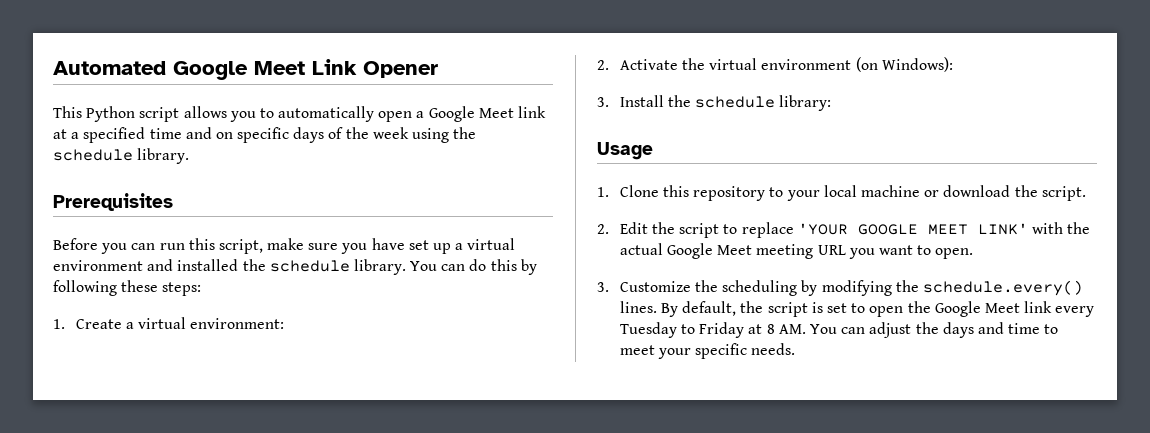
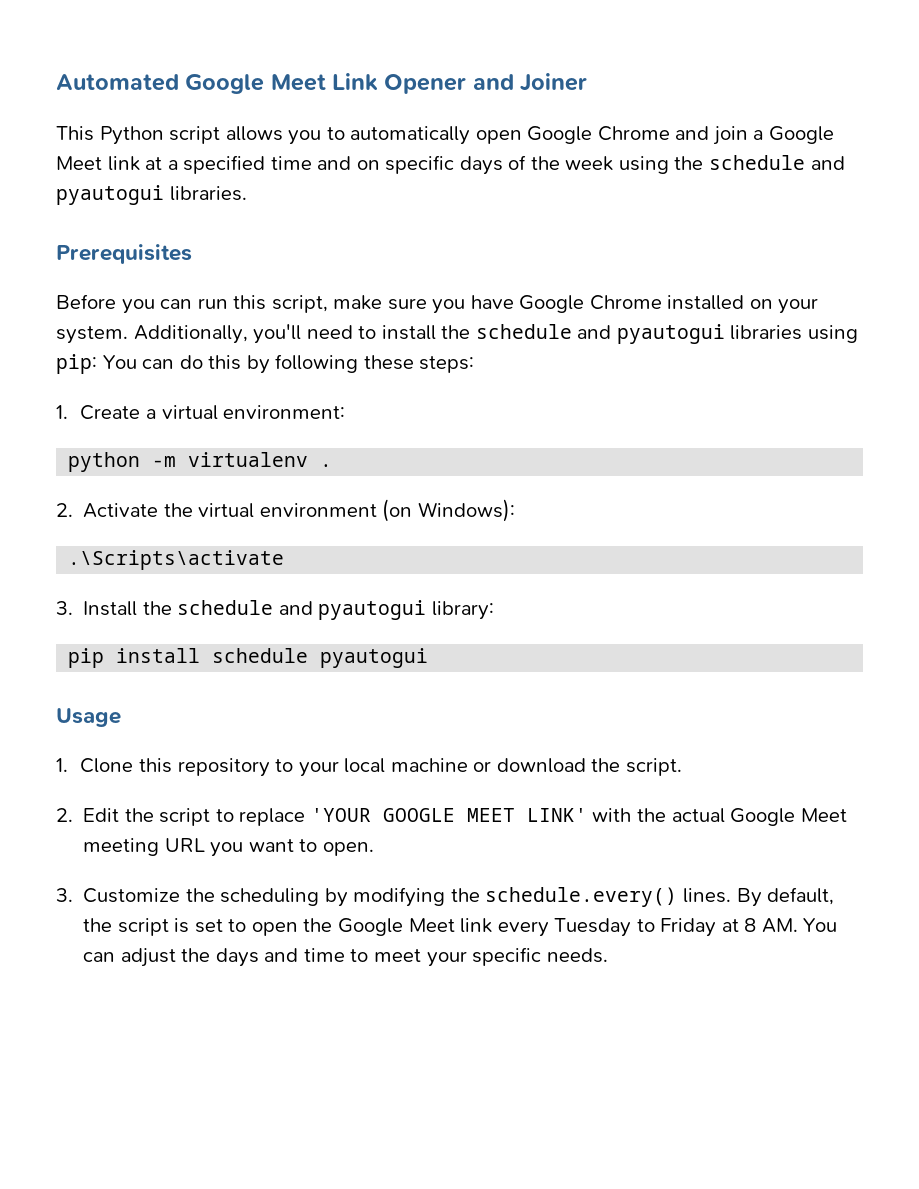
(438, 69) none -> [472,73,588,92] and Joiner
(413, 116) none -> [527,126,748,145] Google Chrome and join
[137,148,190,164] library. -> [810,156,845,170] [56,185,247,205] and pyautogui libraries.
[408,238,516,254] [53,259,406,275] set up a virtual environment and installed the schedule library. -> [519,295,819,314] [56,324,858,344] [56,354,97,374] Google Chrome installed on your system. Additionally, you'll need to install the schedule and pyautogui libraries using pip:
(285, 323) none -> [68,452,333,472] // python -m virtualenv .
(953, 64) none -> [68,550,285,570] // .\Scripts\activate
(776, 102) none -> [278,600,427,620] and pyautogui
(832, 103) none -> [68,648,429,668] // pip install schedule pyautogui

